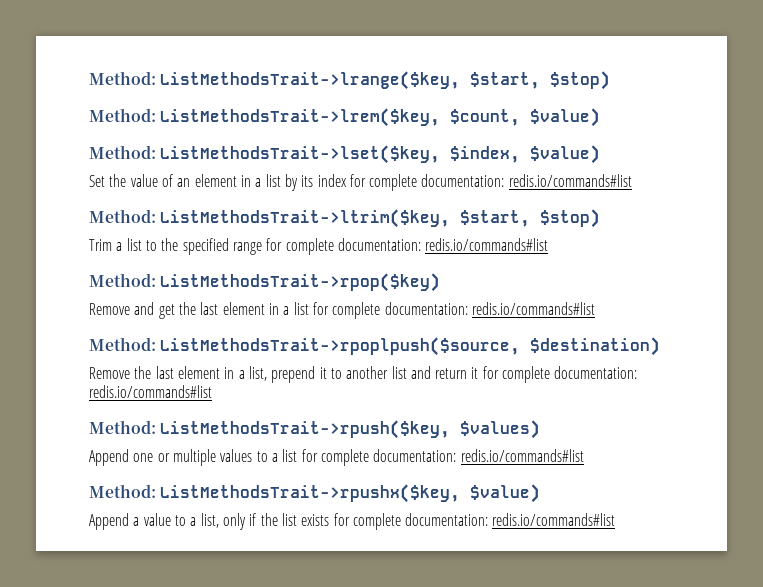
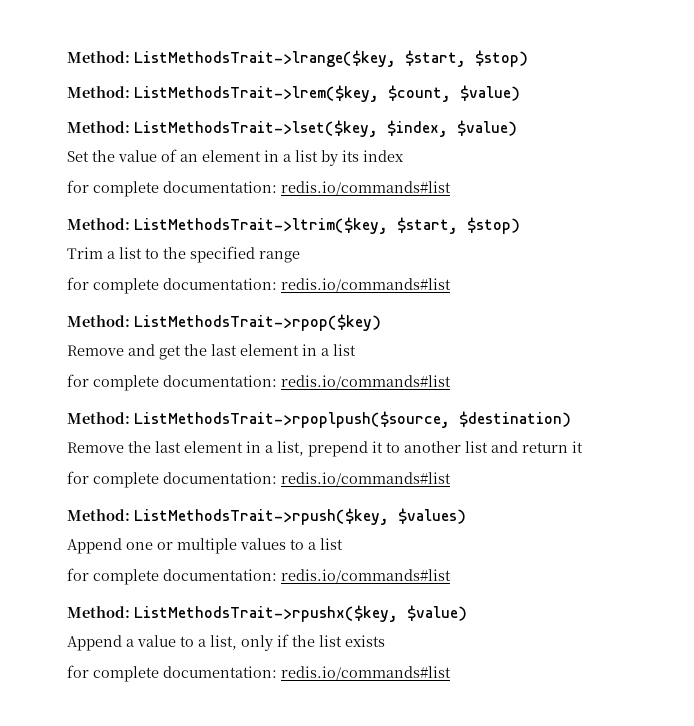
(347, 180) none -> (404, 156) //
(262, 248) none -> (300, 257) //
(309, 308) none -> (356, 350) //
(479, 373) none -> (583, 447) //
(298, 455) none -> (343, 544) //
(330, 520) none -> (385, 641) //

